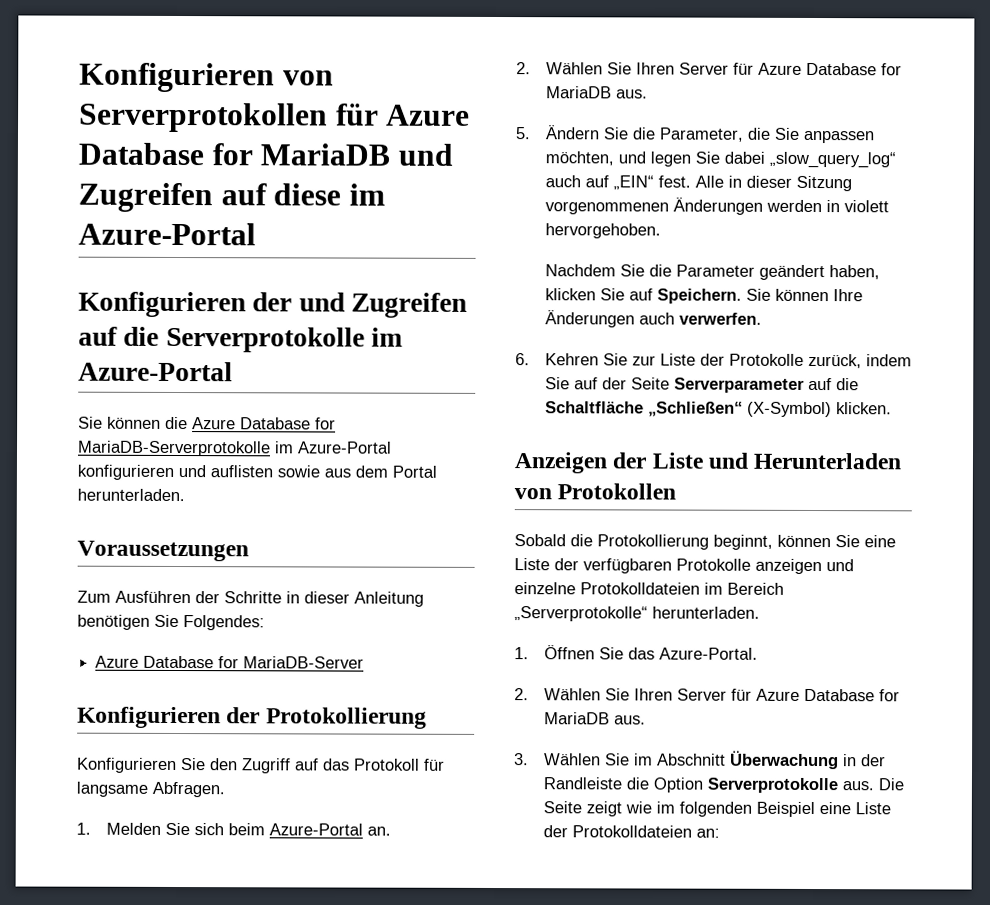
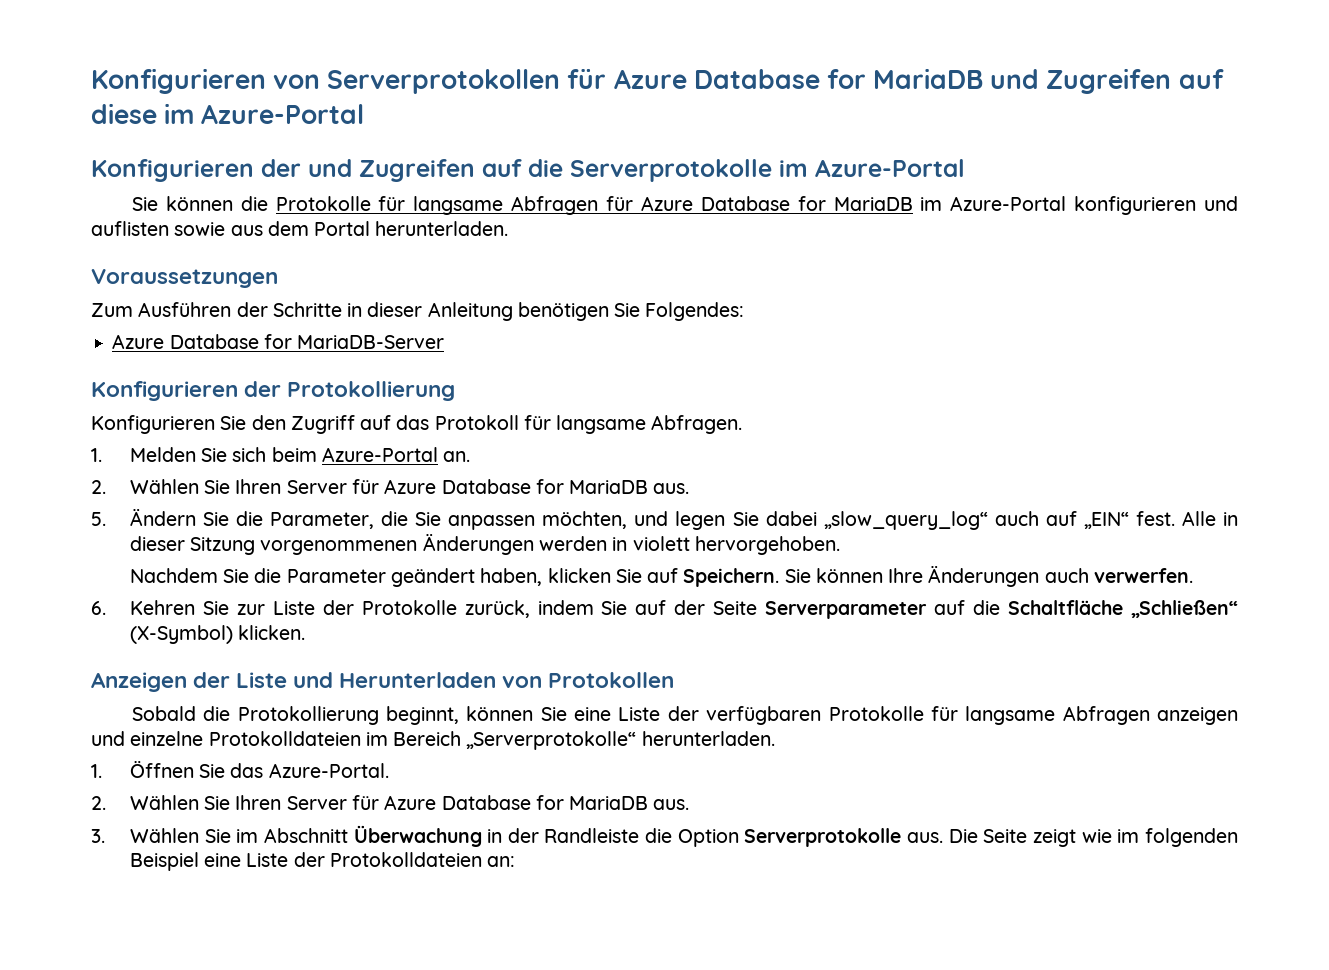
[192,417,336,430] [77,440,271,457] Azure Database for MariaDB-Serverprotokolle -> [275,196,913,215] Protokolle für langsame Abfragen für Azure Database for MariaDB
(751, 564) none -> [930,706,1150,725] für langsame Abfragen

